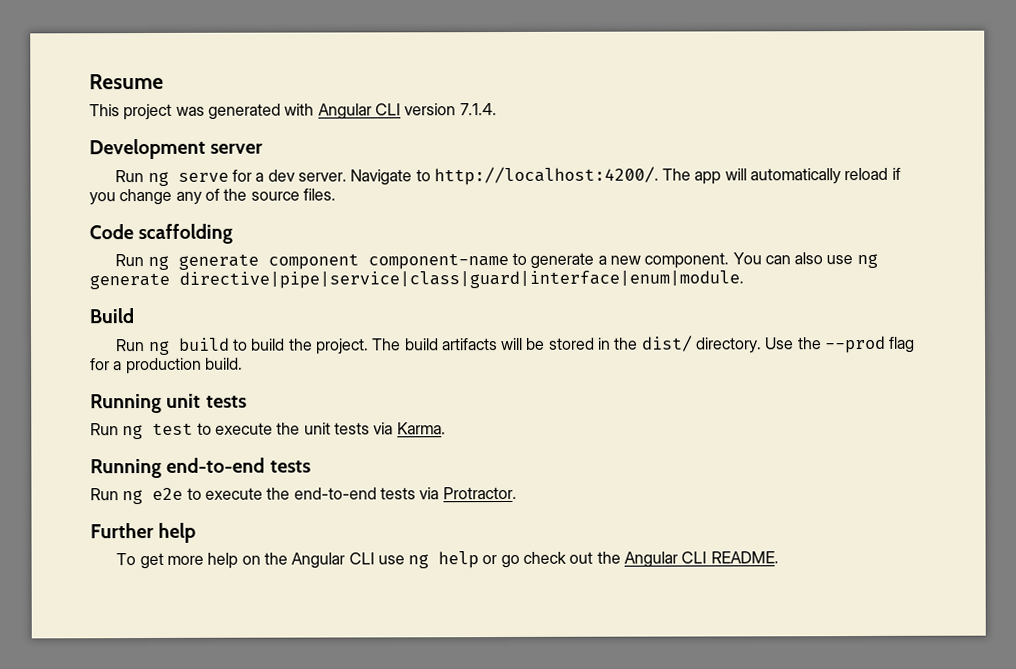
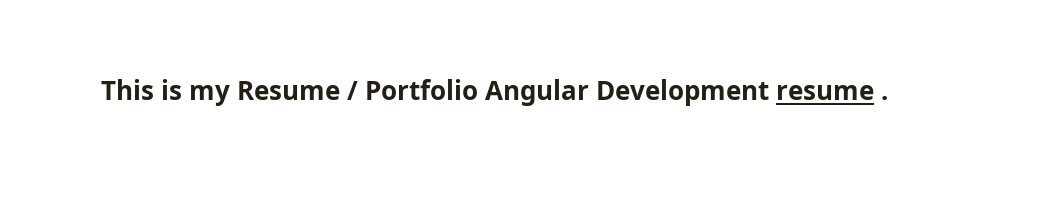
[89,73,164,90] [89,103,497,121] [89,138,264,160] [115,166,901,187] [89,188,336,206] [89,223,234,245] [115,252,878,271] [89,270,744,290] [89,308,134,324] [116,335,916,356] [90,357,243,375] [90,393,247,414] [90,422,446,440] [90,457,311,479] [90,486,517,505] [90,522,197,543] [116,551,779,570] Resume // This project was generated with Angular CLI version 7.1.4. // Development server // Run ng serve for a dev server. Navigate to http://localhost:4200/. The app will automatically reload if you change any of the source files. // Code scaffolding // Run ng generate component component-name to generate a new component. You can also use ng generate directive|pipe|service|class|guard|interface|enum|module. // Build // Run ng build to build the project. The build artifacts will be stored in the dist/ directory. Use the --prod flag for a production build. // Running unit tests // Run ng test to execute the unit tests via Karma. // Running end-to-end tests // Run ng e2e to execute the end-to-end tests via Protractor. // Further help // To get more help on the Angular CLI use ng help or go check out the Angular CLI README. -> [101,79,889,106] This is my Resume / Portfolio Angular Development resume .

